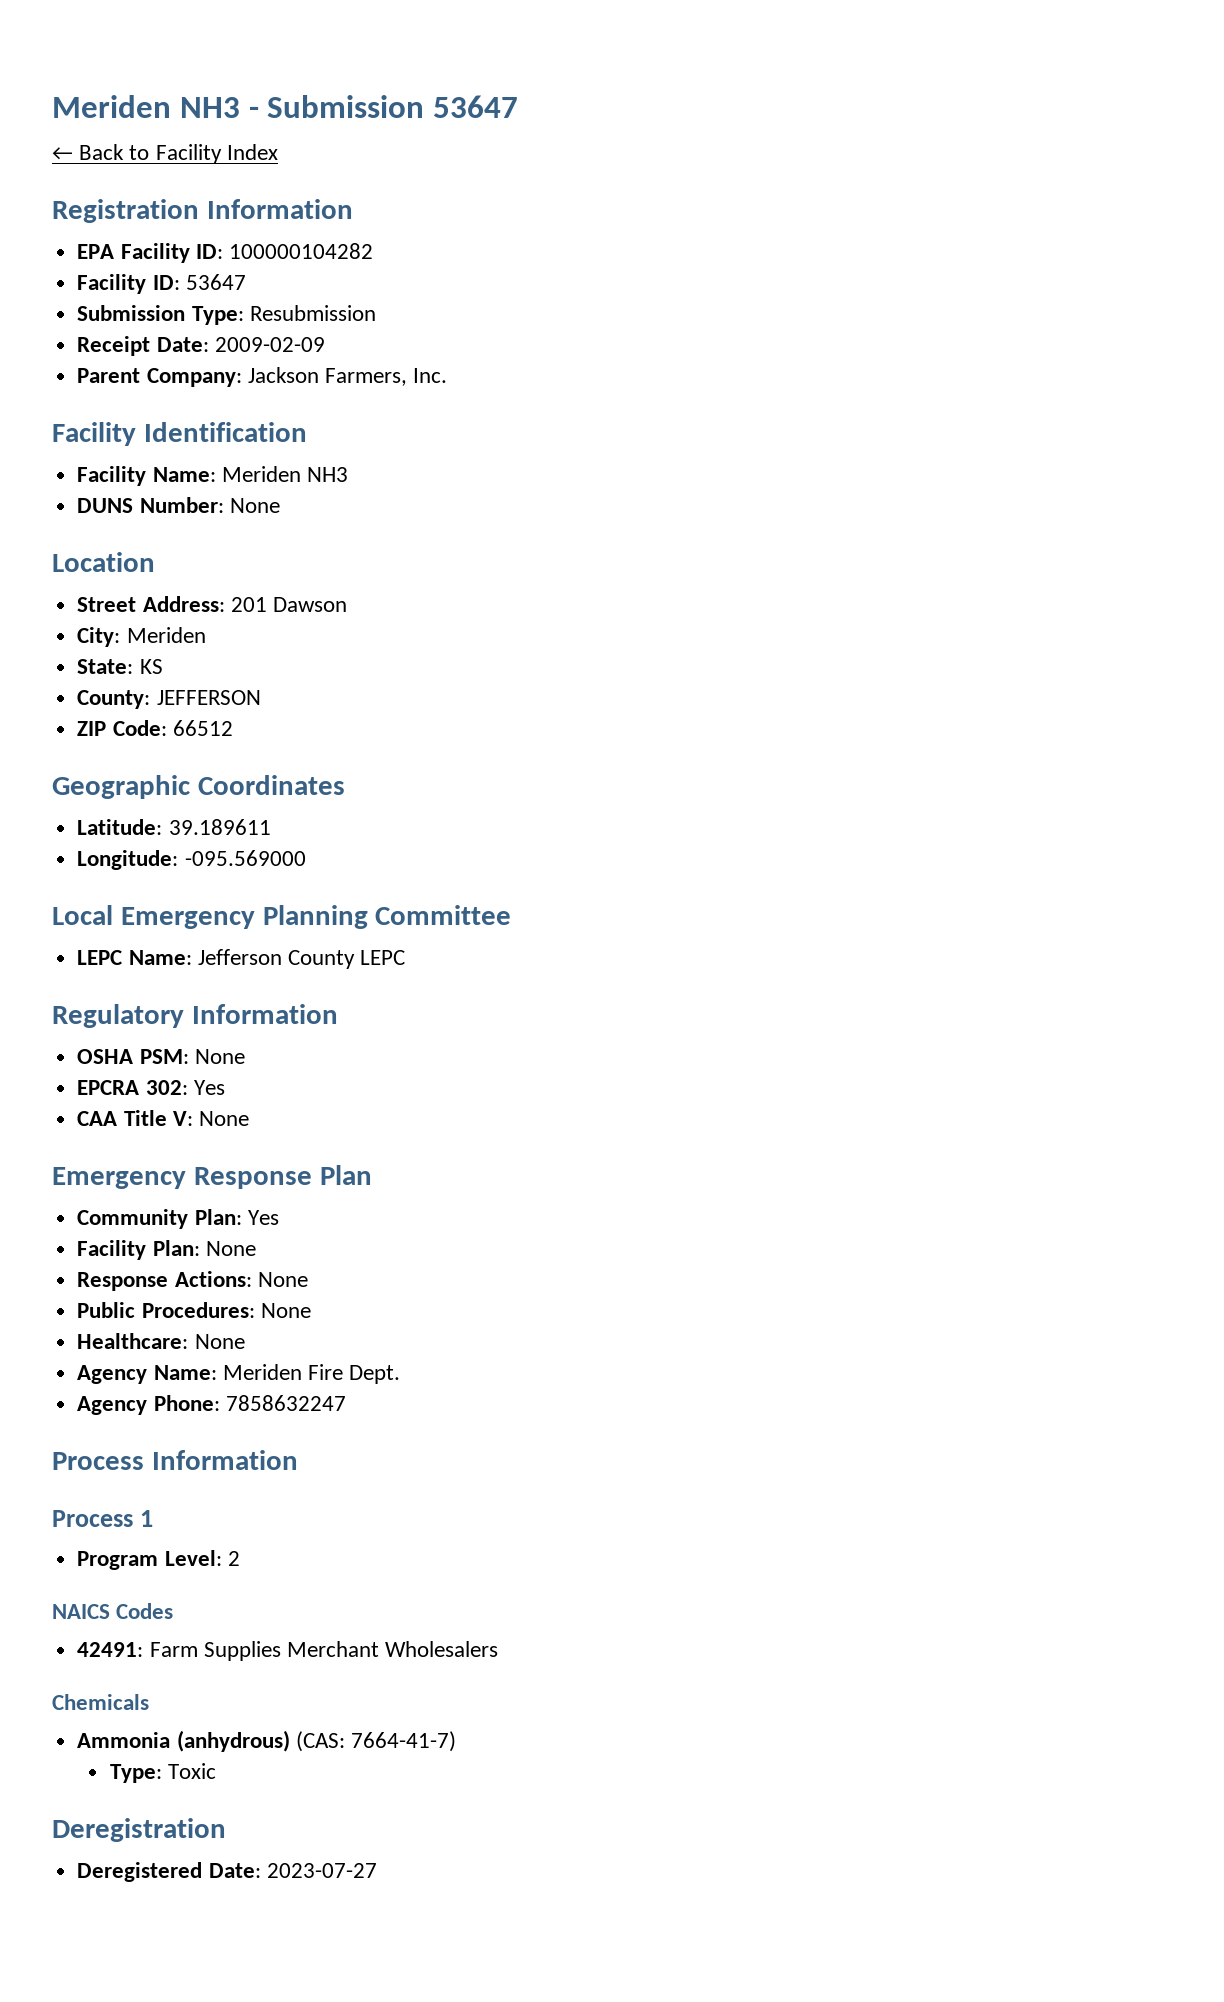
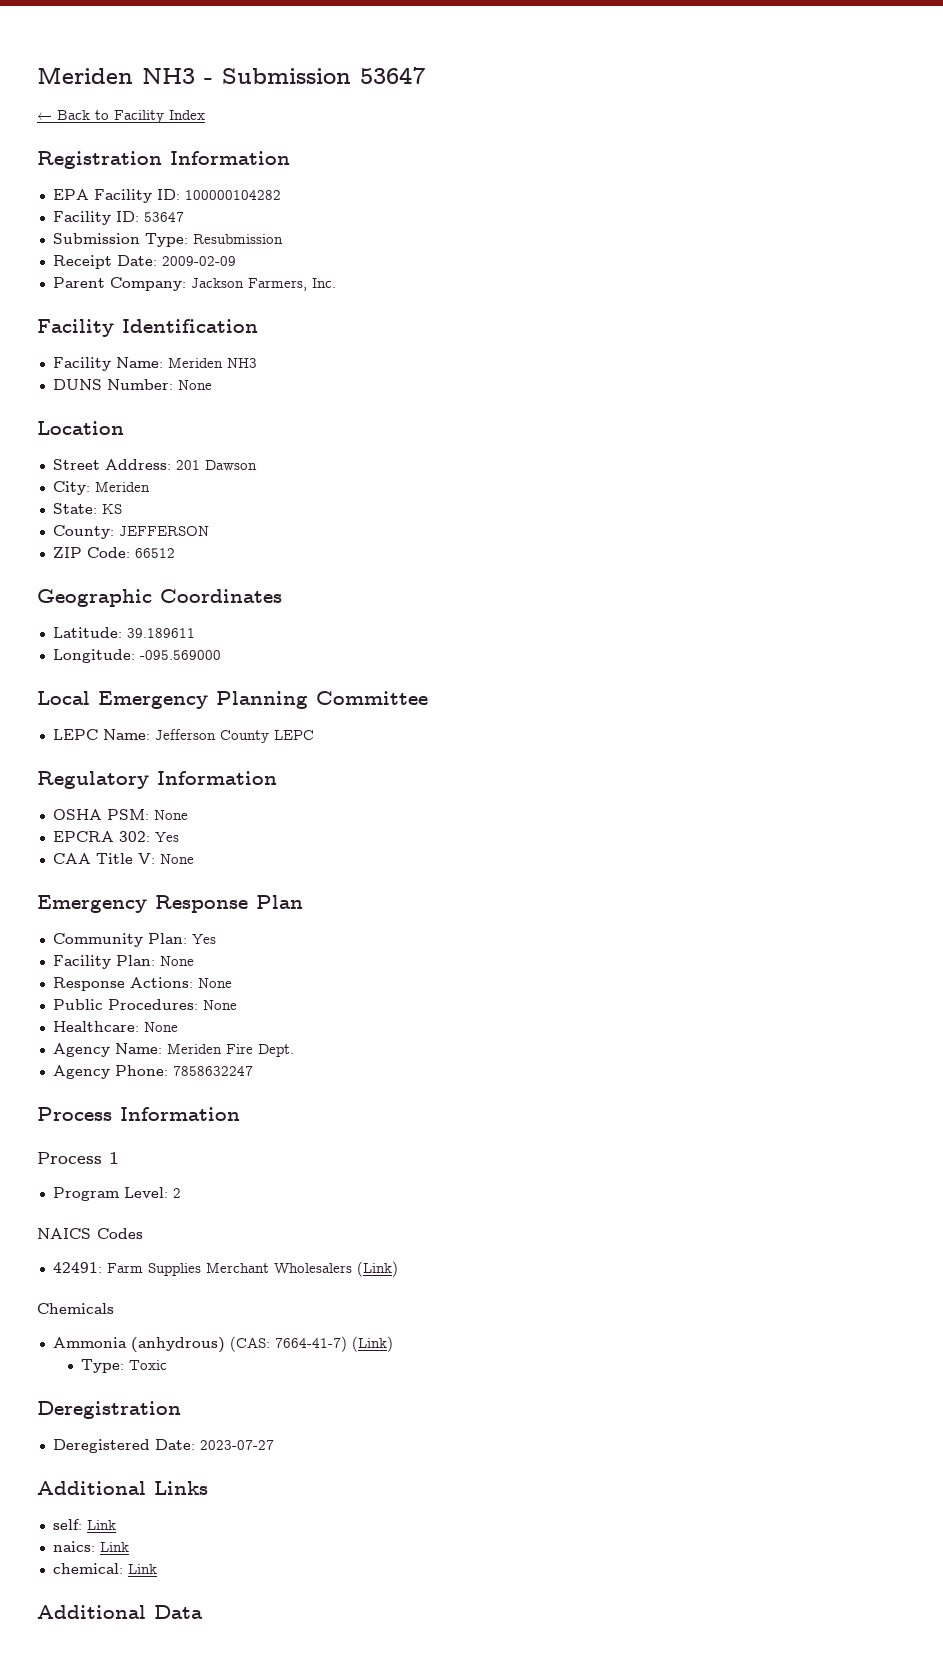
(499, 1649) none -> [356,1261,398,1277] (Link)
(456, 1741) none -> [351,1336,393,1352] (Link)
(377, 1870) none -> [37,1481,208,1495] [52,1519,116,1530] [52,1541,129,1552] [52,1563,157,1574] [37,1605,203,1619] // Additional Links // self: Link // naics: Link // chemical: Link // Additional Data

